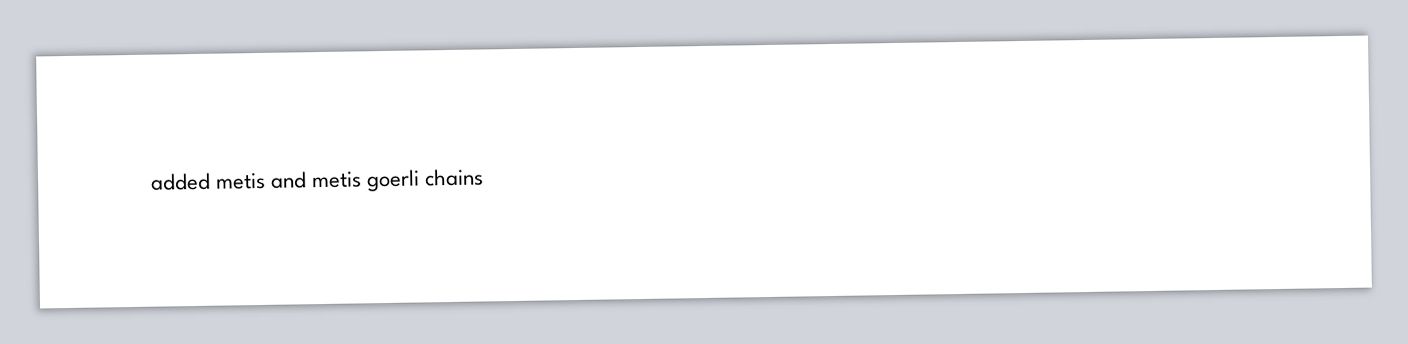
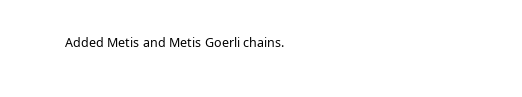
[150,168,485,192] added metis and metis goerli chains -> [65,37,284,47] Added Metis and Metis Goerli chains.

